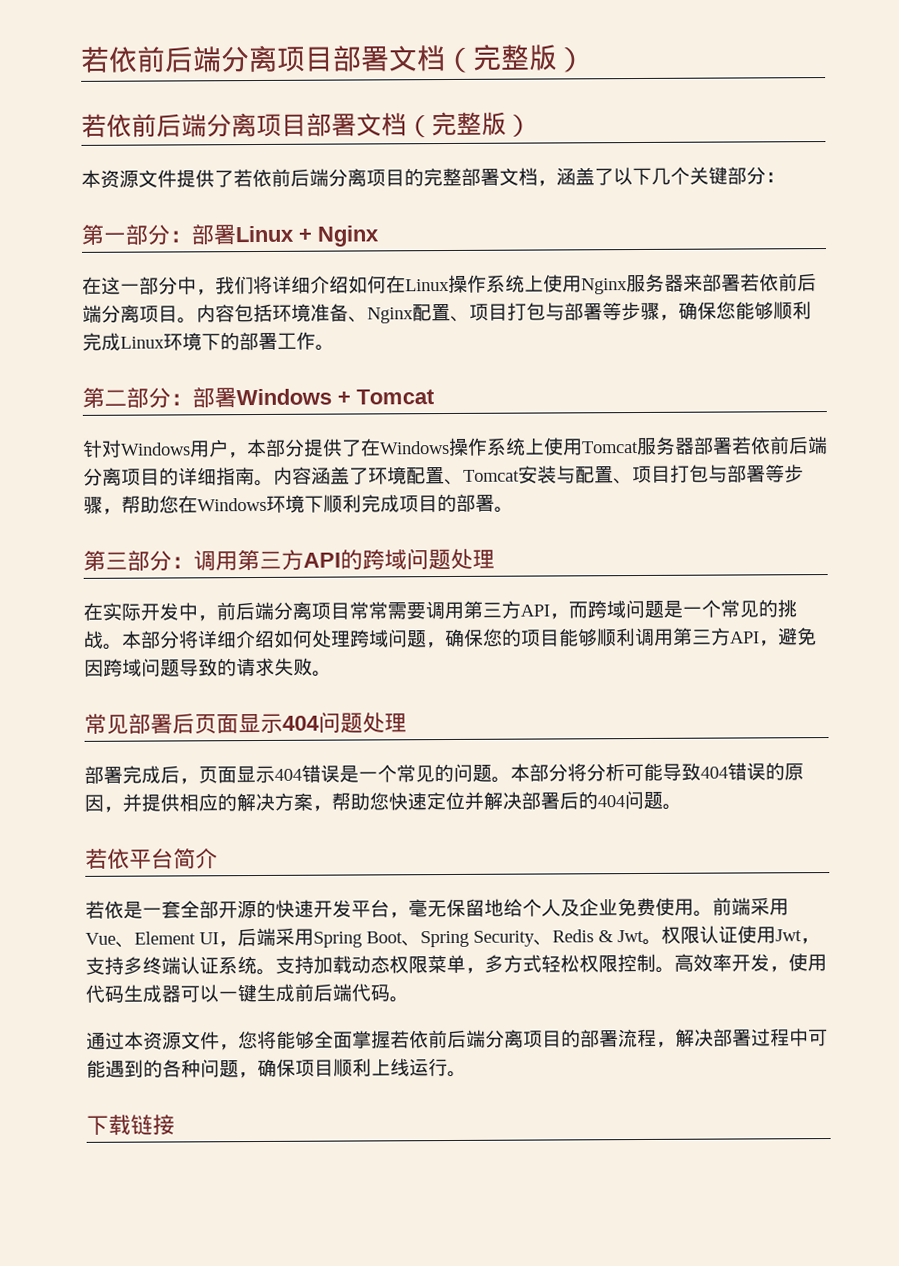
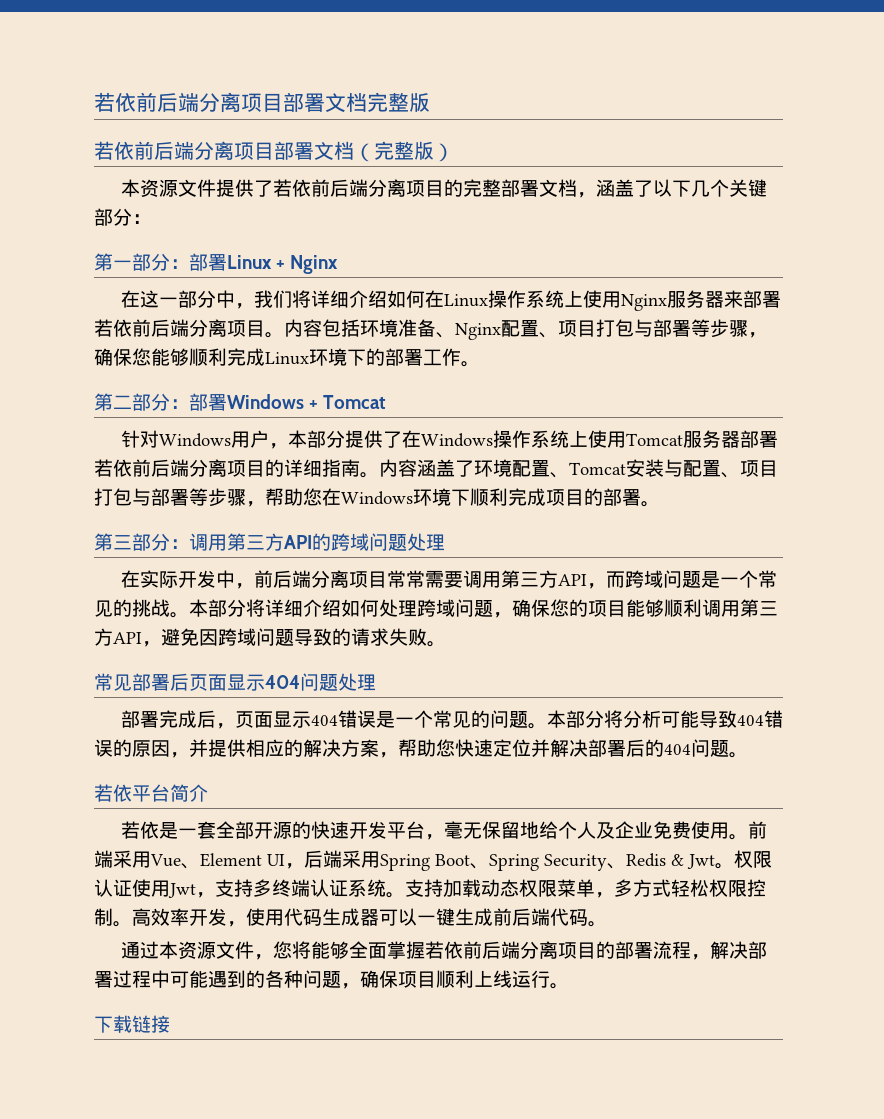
[80,44,586,74] 若依前后端分离项目部署文档（完整版） -> [94,92,430,113] 若依前后端分离项目部署文档完整版

